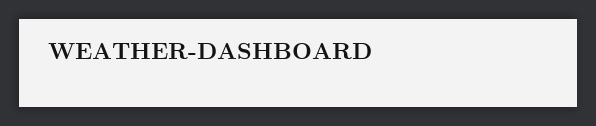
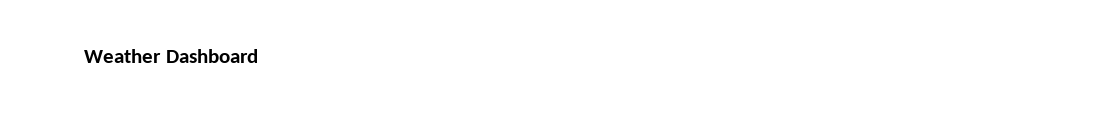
[48,43,372,59] WEATHER-DASHBOARD -> [84,49,258,63] Weather Dashboard

